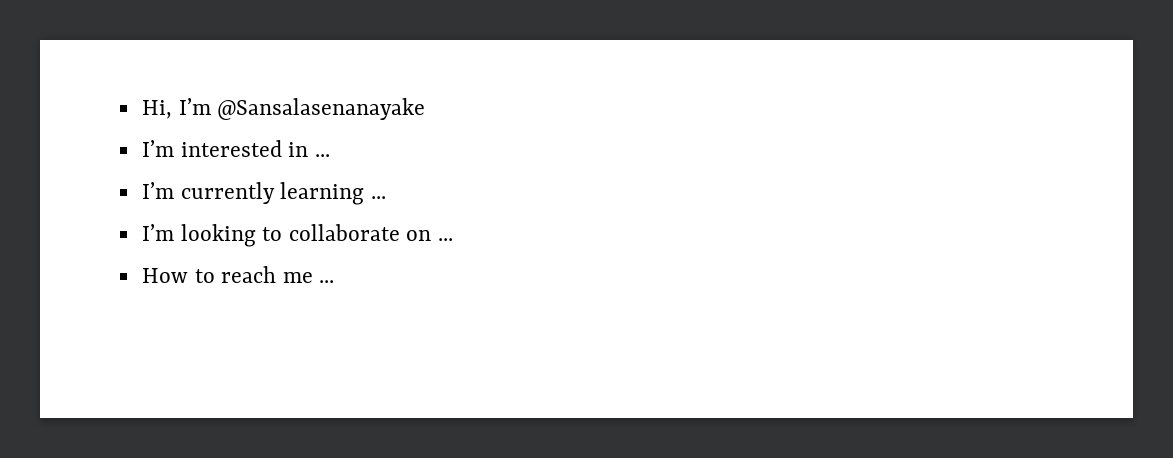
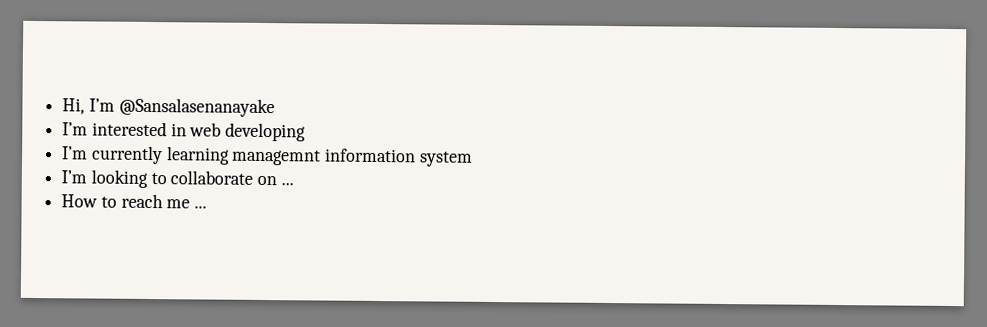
[314,154,330,157] ... -> [189,122,307,142] web developing
[370,196,386,199] ... -> [231,148,473,167] managemnt information system

